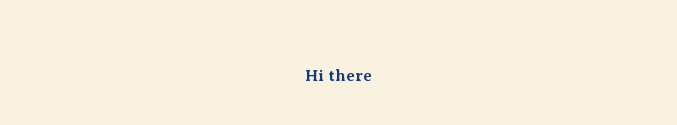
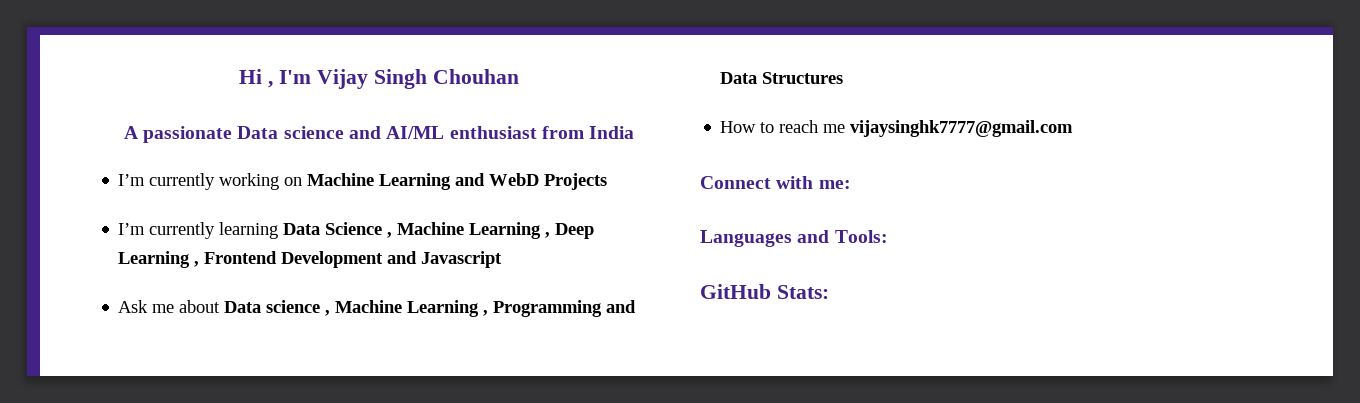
[328,69,373,81] there -> [268,69,519,89] [123,126,635,143] [118,173,608,190] [118,222,595,239] [118,251,503,268] [118,300,637,317] [720,72,844,84] [720,120,1074,137] [700,176,851,189] [700,230,888,247] [700,284,829,299] , I'm Vijay Singh Chouhan // A passionate Data science and AI/ML enthusiast from India // I’m currently working on Machine Learning and WebD Projects // I’m currently learning Data Science , Machine Learning , Deep Learning , Frontend Development and Javascript // Ask me about Data science , Machine Learning , Programming and Data Structures // How to reach me vijaysinghk7777@gmail.com // Connect with me: // Languages and Tools: // GitHub Stats:

